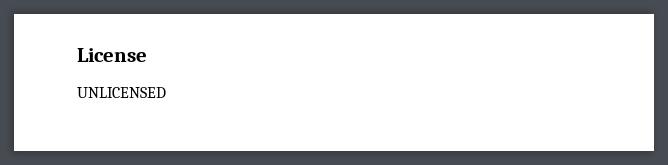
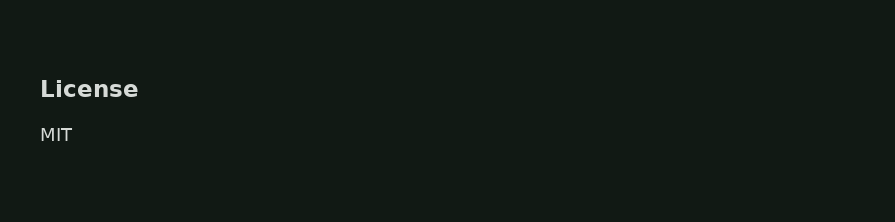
[77,87,166,98] UNLICENSED -> [40,128,73,141] MIT

